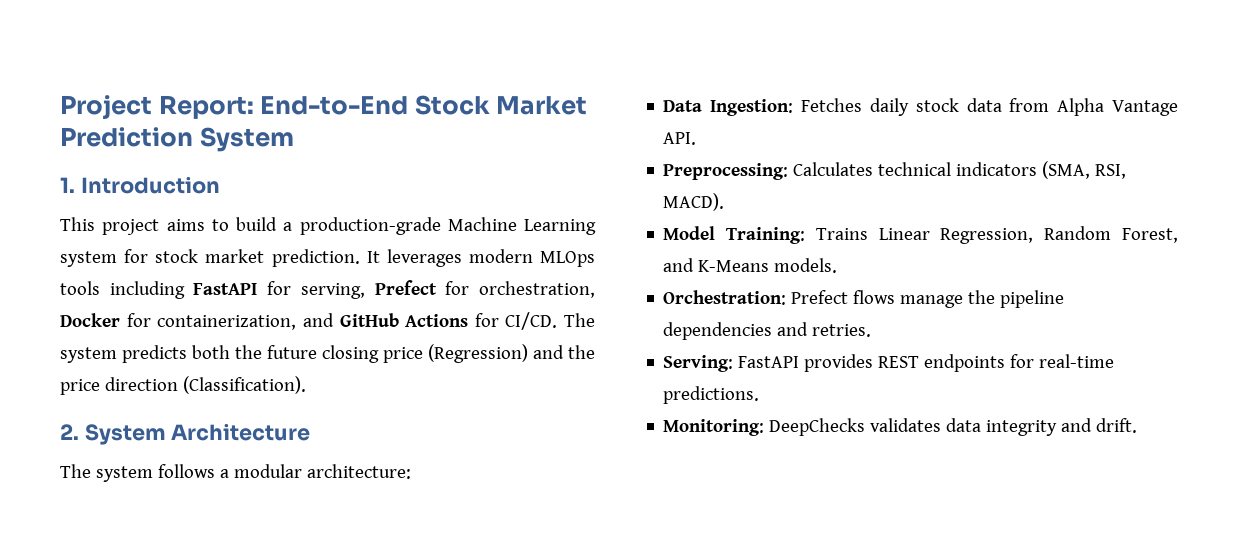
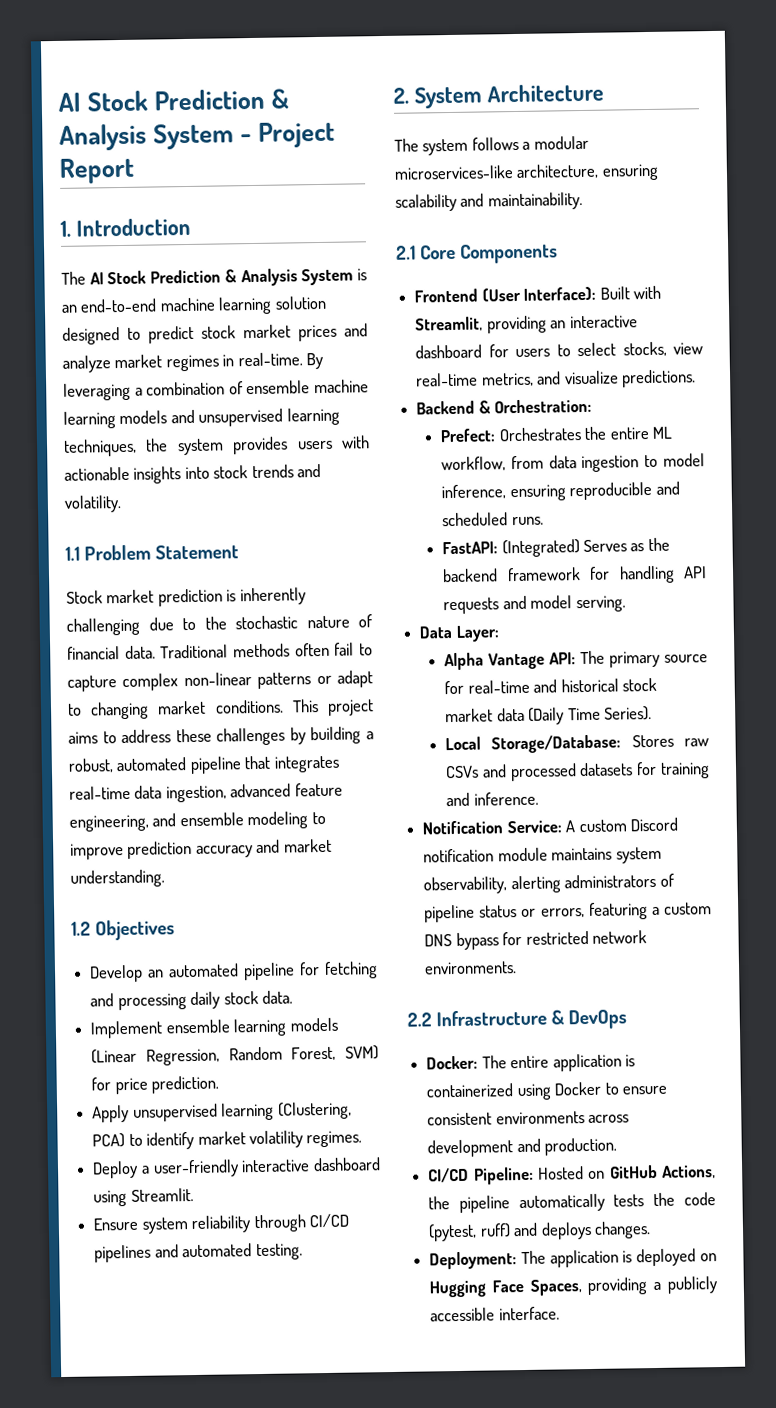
[60,95,588,120] [60,127,294,152] [60,176,220,194] [60,217,596,235] [60,249,595,267] [60,280,595,299] [60,312,595,330] [60,344,595,363] [60,376,306,395] Project Report: End-to-End Stock Market Prediction System // 1. Introduction // This project aims to build a production-grade Machine Learning system for stock market prediction. It leverages modern MLOps tools including FastAPI for serving, Prefect for orchestration, Docker for containerization, and GitHub Actions for CI/CD. The system predicts both the future closing price (Regression) and the price direction (Classification). -> [58,88,290,112] [59,121,336,151] [59,157,135,184] [60,217,191,237] [61,268,368,287] [61,295,326,315] [62,323,368,345] [62,352,324,373] [63,379,369,401] [63,407,340,429] [63,435,370,457] [64,463,322,484] [64,495,122,513] [65,544,240,561] [66,587,306,607] [66,614,373,636] [67,642,373,660] [67,670,373,692] [67,699,375,720] [68,726,374,746] [68,755,340,775] [69,782,343,803] [69,811,326,832] [70,838,332,860] [70,869,165,888] [71,919,176,941] [89,961,378,983] [90,990,293,1011] [90,1017,338,1039] [91,1045,380,1066] [91,1075,220,1095] [92,1101,352,1123] [92,1130,363,1150] [92,1157,381,1179] [93,1188,194,1207] [93,1213,349,1234] [94,1243,303,1263] AI Stock Prediction & Analysis System - Project Report // 1. Introduction // The AI Stock Prediction & Analysis System is an end-to-end machine learning solution designed to predict stock market prices and analyze market regimes in real-time. By leveraging a combination of ensemble machine learning models and unsupervised learning techniques, the system provides users with actionable insights into stock trends and volatility. // 1.1 Problem Statement // Stock market prediction is inherently challenging due to the stochastic nature of financial data. Traditional methods often fail to capture complex non-linear patterns or adapt to changing market conditions. This project aims to address these challenges by building a robust, automated pipeline that integrates real-time data ingestion, advanced feature engineering, and ensemble modeling to improve prediction accuracy and market understanding. // 1.2 Objectives // Develop an automated pipeline for fetching and processing daily stock data. // Implement ensemble learning models (Linear Regression, Random Forest, SVM) for price prediction. // Apply unsupervised learning (Clustering, PCA) to identify market volatility regimes. // Deploy a user-friendly interactive dashboard using Streamlit. // Ensure system reliability through CI/CD pipelines and automated testing.
[306,464,411,479] [663,98,1178,116] [663,132,697,145] [663,161,1127,180] [663,193,725,211] [663,226,1178,244] [663,258,838,273] [663,290,1065,308] [663,322,872,340] [663,354,1115,372] [663,386,760,404] [663,418,1138,436] architecture: // Data Ingestion: Fetches daily stock data from Alpha Vantage API. // Preprocessing: Calculates technical indicators (SMA, RSI, MACD). // Model Training: Trains Linear Regression, Random Forest, and K-Means models. // Orchestration: Prefect flows manage the pipeline dependencies and retries. // Serving: FastAPI provides REST endpoints for real-time predictions. // Monitoring: DeepChecks validates data integrity and drift. -> [394,163,659,181] [395,191,583,212] [396,243,559,264] [414,285,661,303] [415,315,638,334] [415,341,703,359] [415,369,696,388] [416,398,593,415] [440,426,673,443] [441,453,705,473] [441,481,680,502] [442,512,544,527] [442,537,670,558] [442,565,707,584] [443,595,626,615] [419,625,500,642] [444,650,708,671] [444,677,657,695] [445,706,652,725] [445,734,709,754] [445,761,710,782] [446,791,539,807] [422,817,678,835] [423,846,662,864] [423,873,675,895] [424,902,712,923] [424,930,647,950] [424,961,518,975] [407,1009,628,1030] [426,1053,635,1072] [426,1081,667,1101] [427,1111,630,1126] [427,1137,618,1158] [428,1164,716,1185] [428,1192,716,1213] [428,1221,651,1242] [429,1248,717,1270] [429,1276,717,1298] [430,1306,560,1322] microservices-like architecture, ensuring scalability and maintainability. // 2.1 Core Components // Frontend (User Interface): Built with Streamlit, providing an interactive dashboard for users to select stocks, view real-time metrics, and visualize predictions. // Backend & Orchestration: // Prefect: Orchestrates the entire ML workflow, from data ingestion to model inference, ensuring reproducible and scheduled runs. // FastAPI: (Integrated) Serves as the backend framework for handling API requests and model serving. // Data Layer: // Alpha Vantage API: The primary source for real-time and historical stock market data (Daily Time Series). // Local Storage/Database: Stores raw CSVs and processed datasets for training and inference. // Notification Service: A custom Discord notification module maintains system observability, alerting administrators of pipeline status or errors, featuring a custom DNS bypass for restricted network environments. // 2.2 Infrastructure & DevOps // Docker: The entire application is containerized using Docker to ensure consistent environments across development and production. // CI/CD Pipeline: Hosted on GitHub Actions, the pipeline automatically tests the code (pytest, ruff) and deploys changes. // Deployment: The application is deployed on Hugging Face Spaces, providing a publicly accessible interface.

